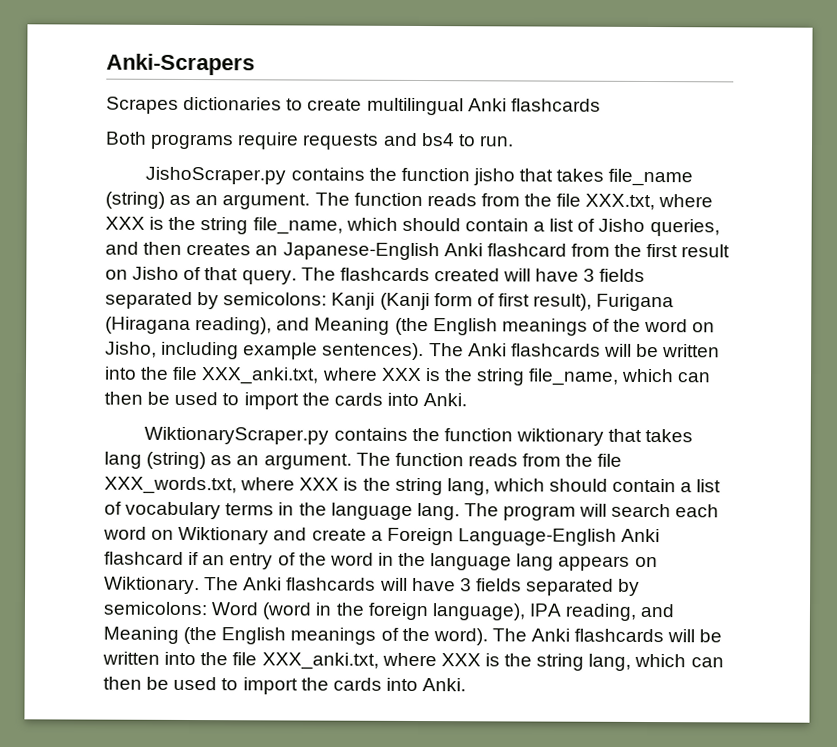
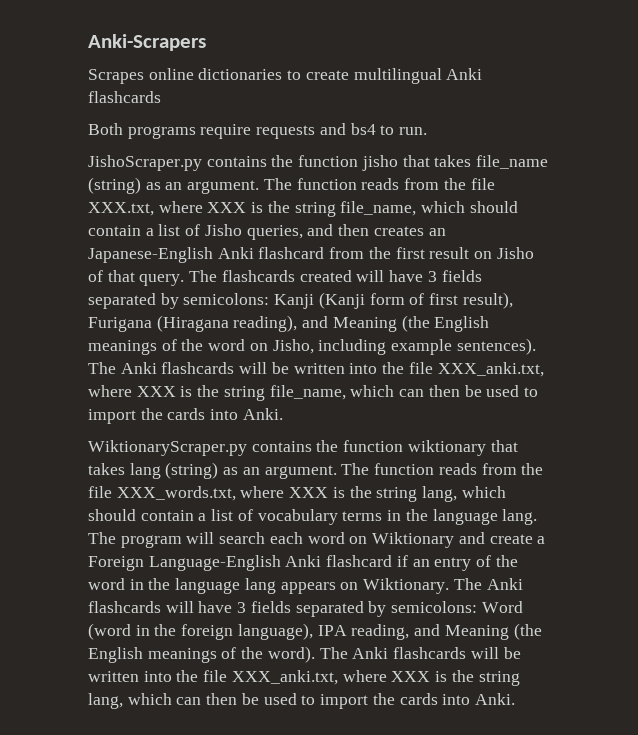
(179, 105) none -> [148,68,194,80] online

